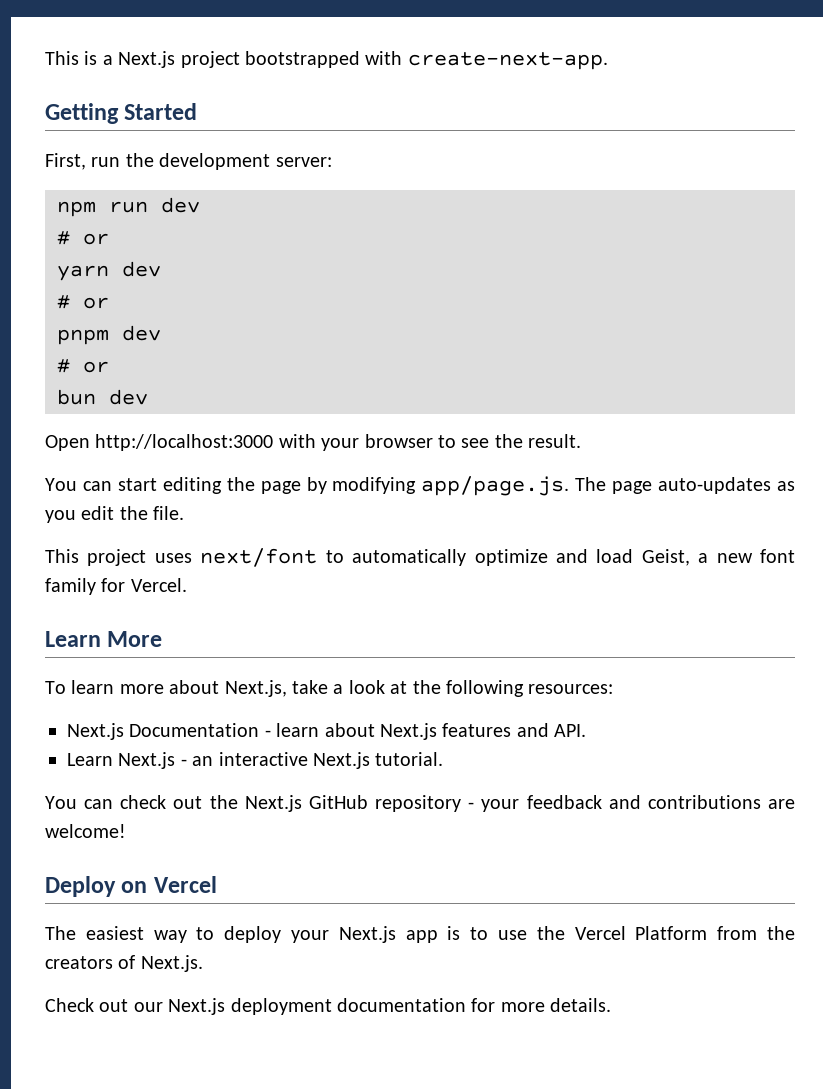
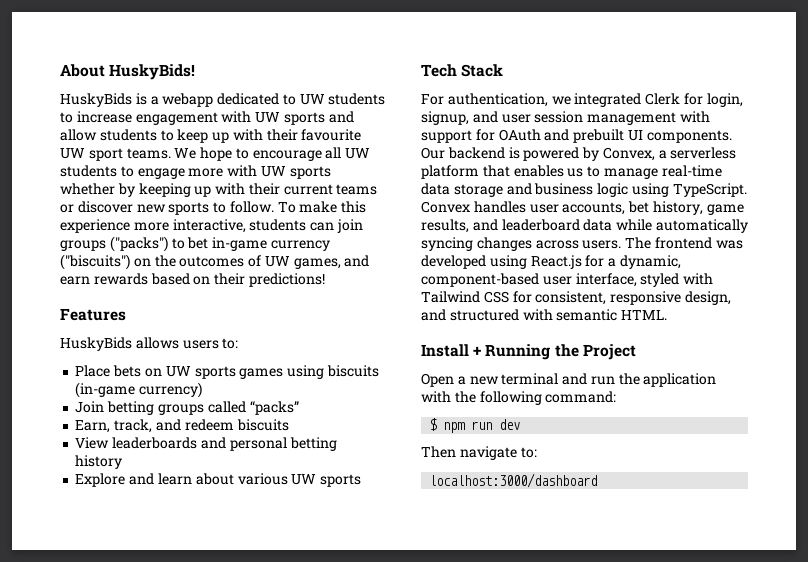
[45,51,608,70] [45,103,198,124] [45,153,332,170] [57,197,200,217] [57,231,109,245] [57,261,161,281] [57,295,109,309] [57,325,161,345] [57,359,109,373] [57,389,148,405] [45,434,582,451] [45,476,795,496] [45,506,185,523] [45,548,795,567] [45,578,187,595] [45,631,163,647] [45,680,614,697] [67,723,587,740] [67,752,444,769] [45,795,795,812] [45,824,126,838] [45,876,217,897] [45,926,795,943] [45,955,203,972] [45,998,612,1015] This is a Next.js project bootstrapped with create-next-app. // Getting Started // First, run the development server: // npm run dev // # or // yarn dev // # or // pnpm dev // # or // bun dev // Open http://localhost:3000 with your browser to see the result. // You can start editing the page by modifying app/page.js. The page auto-updates as you edit the file. // This project uses next/font to automatically optimize and load Geist, a new font family for Vercel. // Learn More // To learn more about Next.js, take a look at the following resources: // Next.js Documentation - learn about Next.js features and API. // Learn Next.js - an interactive Next.js tutorial. // You can check out the Next.js GitHub repository - your feedback and contributions are welcome! // Deploy on Vercel // The easiest way to deploy your Next.js app is to use the Vercel Platform from the creators of Next.js. // Check out our Next.js deployment documentation for more details. -> [60,64,196,80] [60,93,386,107] [60,111,354,125] [60,129,362,143] [60,147,371,161] [60,165,331,179] [60,183,378,197] [60,201,367,215] [60,219,363,233] [60,236,330,252] [60,254,370,270] [60,273,325,287] [60,308,126,321] [60,337,239,351] [75,365,379,379] [75,382,203,398] [75,401,299,415] [75,419,289,433] [75,437,337,451] [75,455,123,469] [75,473,362,487] [421,64,504,77] [421,93,743,107] [421,111,710,125] [421,129,732,143] [421,147,737,161] [421,165,722,179] [421,183,747,197] [421,201,744,215] [421,219,748,233] [421,237,743,251] [421,255,681,269] [421,273,714,287] [421,291,731,305] [421,309,668,321] [421,344,636,360] [421,373,717,387] [421,391,617,405] [429,418,521,433] [421,446,537,460] [429,473,598,488] About HuskyBids! // HuskyBids is a webapp dedicated to UW students to increase engagement with UW sports and allow students to keep up with their favourite UW sport teams. We hope to encourage all UW students to engage more with UW sports whether by keeping up with their current teams or discover new sports to follow. To make this experience more interactive, students can join groups ("packs") to bet in-game currency ("biscuits") on the outcomes of UW games, and earn rewards based on their predictions! // Features // HuskyBids allows users to: // Place bets on UW sports games using biscuits (in-game currency) // Join betting groups called “packs” // Earn, track, and redeem biscuits // View leaderboards and personal betting history // Explore and learn about various UW sports // Tech Stack // For authentication, we integrated Clerk for login, signup, and user session management with support for OAuth and prebuilt UI components. Our backend is powered by Convex, a serverless platform that enables us to manage real-time data storage and business logic using TypeScript. Convex handles user accounts, bet history, game results, and leaderboard data while automatically syncing changes across users. The frontend was developed using React.js for a dynamic, component-based user interface, styled with Tailwind CSS for consistent, responsive design, and structured with semantic HTML. // Install + Running the Project // Open a new terminal and run the application with the following command: // $ npm run dev // Then navigate to: // localhost:3000/dashboard

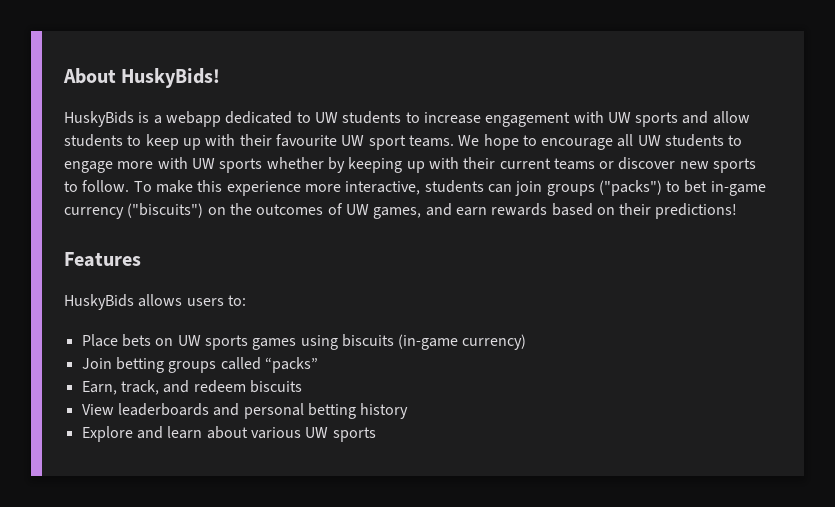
[421,64,504,77] [421,93,743,107] [421,111,710,125] [421,129,732,143] [421,147,737,161] [421,165,722,179] [421,183,747,197] [421,201,744,215] [421,219,748,233] [421,237,743,251] [421,255,681,269] [421,273,714,287] [421,291,731,305] [421,309,668,321] [421,344,636,360] [421,373,717,387] [421,391,617,405] [429,418,521,433] [421,446,537,460] [429,473,598,488] // Tech Stack // For authentication, we integrated Clerk for login, signup, and user session management with support for OAuth and prebuilt UI components. Our backend is powered by Convex, a serverless platform that enables us to manage real-time data storage and business logic using TypeScript. Convex handles user accounts, bet history, game results, and leaderboard data while automatically syncing changes across users. The frontend was developed using React.js for a dynamic, component-based user interface, styled with Tailwind CSS for consistent, responsive design, and structured with semantic HTML. // Install + Running the Project // Open a new terminal and run the application with the following command: // $ npm run dev // Then navigate to: // localhost:3000/dashboard -> (376, 434) none

